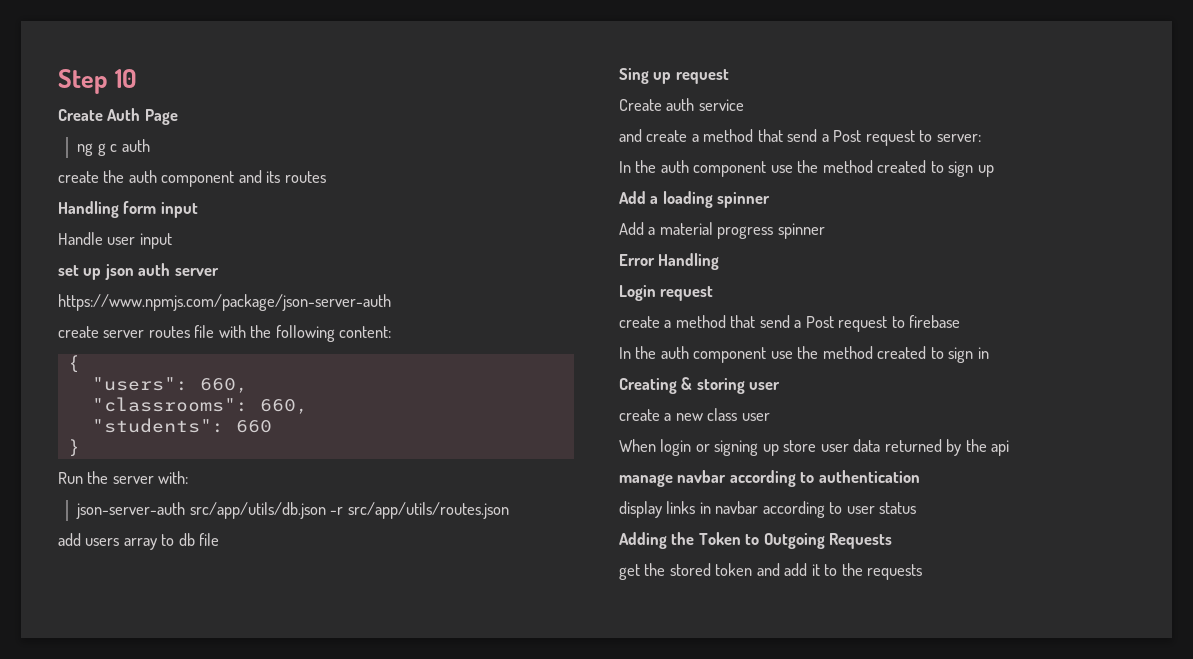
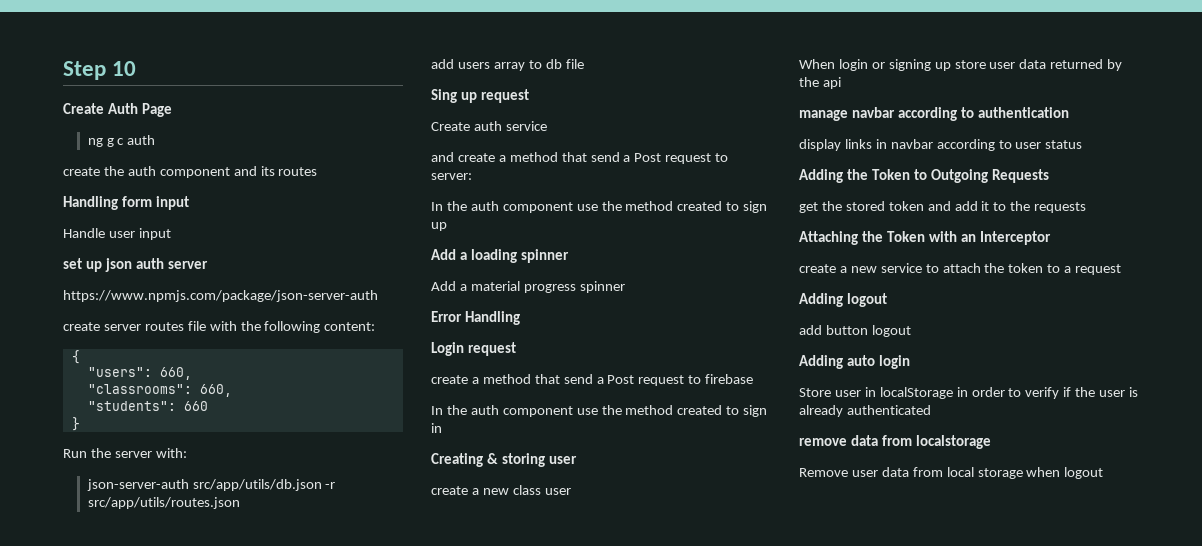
(923, 572) none -> [799,231,1051,245] [799,263,1122,275] [799,293,887,307] [799,325,911,337] [799,355,910,369] [799,387,1139,399] [799,405,931,417] [799,435,991,449] [799,467,1104,479] // Attaching the Token with an Interceptor // create a new service to attach the token to a request // Adding logout // add button logout // Adding auto login // Store user in localStorage in order to verify if the user is already authenticated // remove data from localstorage // Remove user data from local storage when logout

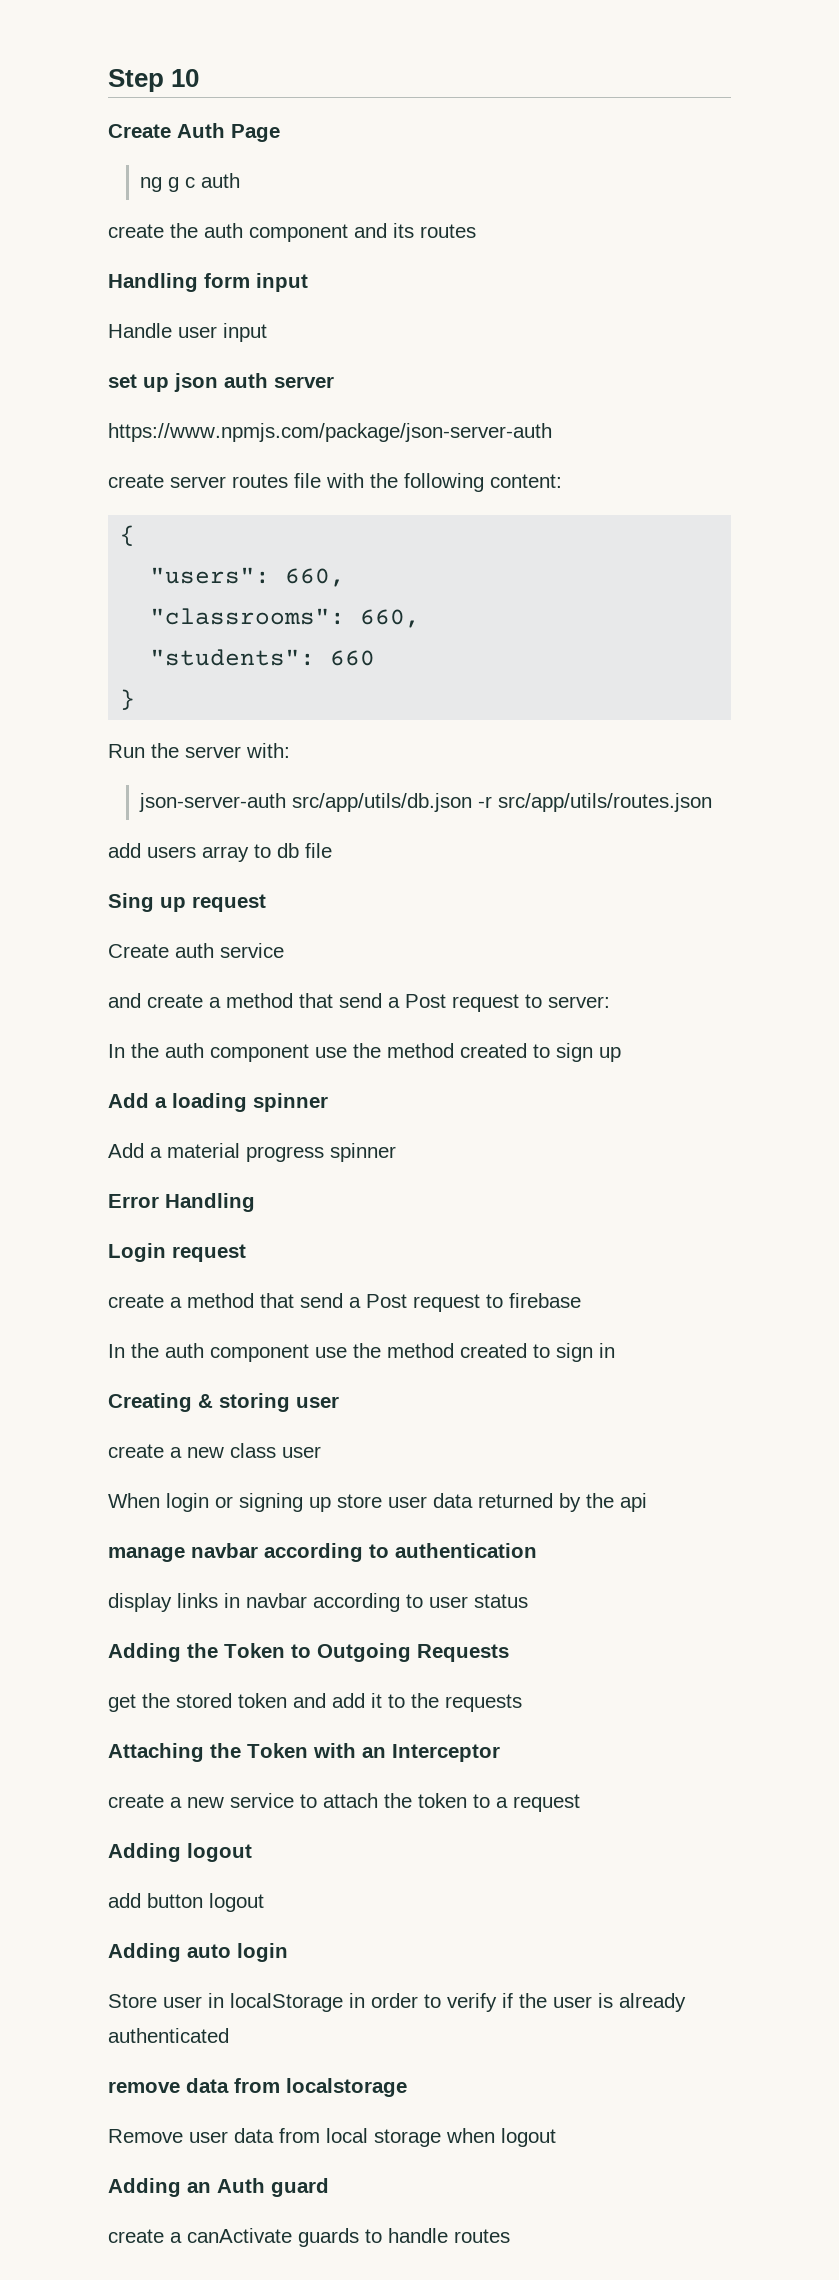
(1104, 473) none -> [108,2178,329,2197] [108,2228,510,2247] // Adding an Auth guard // create a canActivate guards to handle routes

